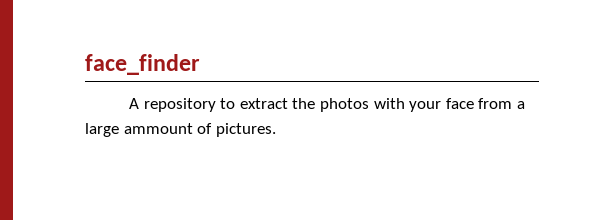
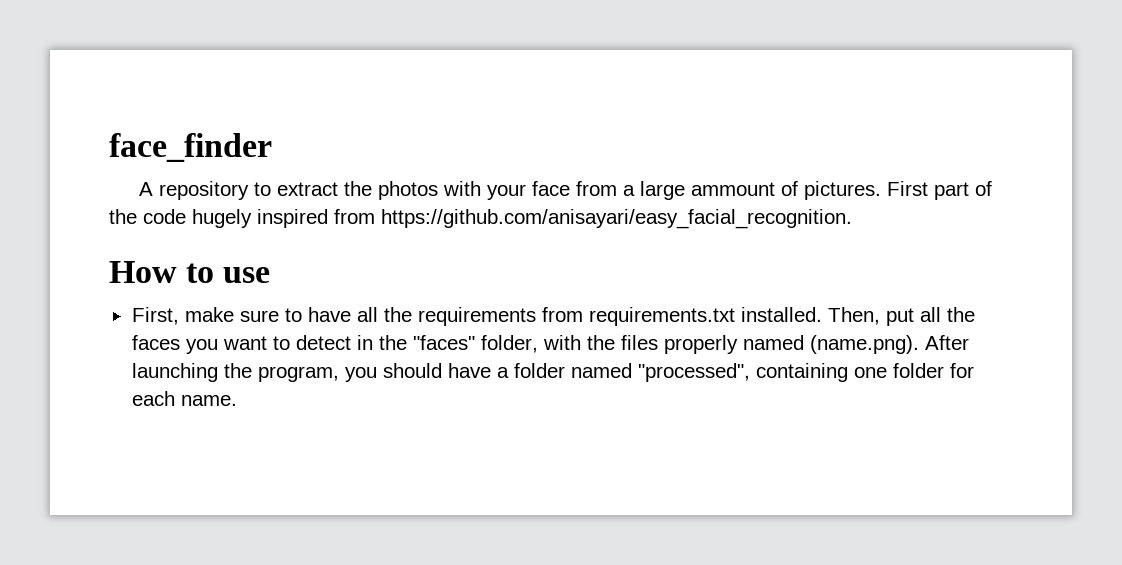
(276, 130) none -> [886,181,992,200] [109,209,852,229] [109,261,271,283] [131,307,975,326] [131,335,969,354] [131,363,974,382] [131,391,237,406] First part of the code hugely inspired from https://github.com/anisayari/easy_facial_recognition. // How to use // First, make sure to have all the requirements from requirements.txt installed. Then, put all the faces you want to detect in the "faces" folder, with the files properly named (name.png). After launching the program, you should have a folder named "processed", containing one folder for each name.

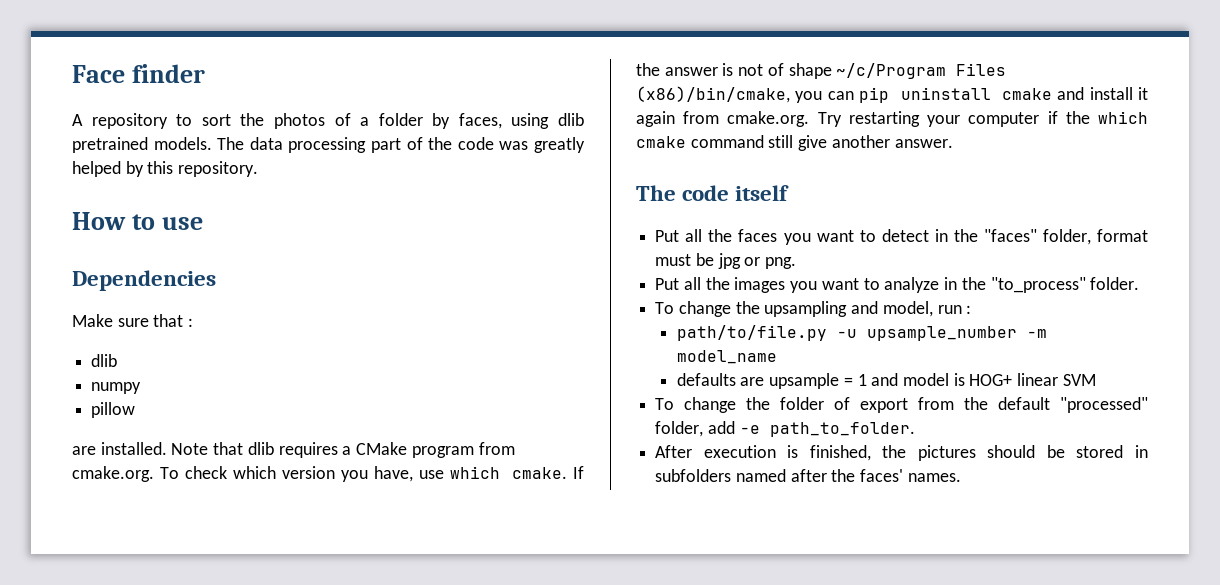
[109,133,272,162] face_finder -> [72,64,206,83] Face finder
[276,182,338,196] extract -> [201,114,231,126] sort
[442,181,992,200] [109,209,852,229] [109,261,271,283] [131,307,914,326] with your face from a large ammount of pictures. First part of the code hugely inspired from https://github.com/anisayari/easy_facial_recognition. // How to use // First, make sure to have all the requirements from requirements.txt installed. Then, put -> [334,113,584,129] [72,137,586,153] [72,161,259,177] [72,212,204,230] [72,270,216,291] [72,314,194,327] [91,354,118,367] [91,382,142,394] [91,402,136,418] [72,442,515,458] [72,466,584,482] [636,63,1007,79] [636,86,1148,103] [636,111,1148,127] [636,135,953,151] [636,185,790,201] [655,230,680,242] of a folder by faces, using dlib pretrained models. The data processing part of the code was greatly helped by this repository. // How to use // Dependencies // Make sure that : // dlib // numpy // pillow // are installed. Note that dlib requires a CMake program from cmake.org. To check which version you have, use which cmake. If the answer is not of shape ~/c/Program Files (x86)/bin/cmake, you can pip uninstall cmake and install it again from cmake.org. Try restarting your computer if the which cmake command still give another answer. // The code itself // Put
[542,335,969,354] [131,363,974,382] [131,391,237,406] with the files properly named (name.png). After launching the program, you should have a folder named "processed", containing one folder for each name. -> [1097,229,1148,242] [655,253,797,269] [655,277,1140,293] [655,301,972,317] [676,325,1047,341] [676,350,777,364] [676,373,1096,389] [655,397,1148,413] [655,421,915,437] [655,445,1148,461] [655,469,961,482] format must be jpg or png. // Put all the images you want to analyze in the "to_process" folder. // To change the upsampling and model, run : // path/to/file.py -u upsample_number -m model_name // defaults are upsample = 1 and model is HOG+ linear SVM // To change the folder of export from the default "processed" folder, add -e path_to_folder. // After execution is finished, the pictures should be stored in subfolders named after the faces' names.

